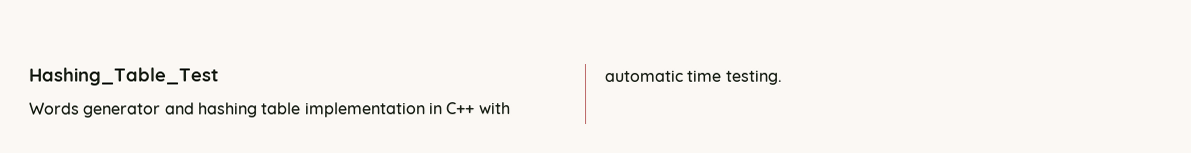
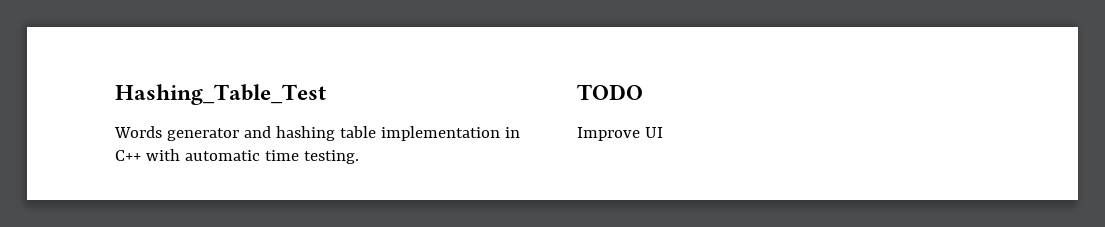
(783, 77) none -> [577,84,643,100] [577,127,663,141] // TODO // Improve UI

